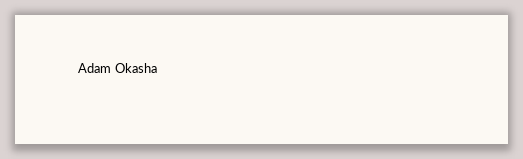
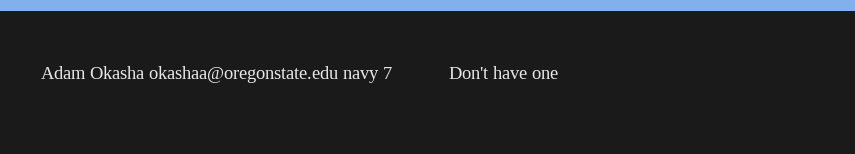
(157, 68) none -> [149,66,558,83] okashaa@oregonstate.edu navy 7 Don't have one

